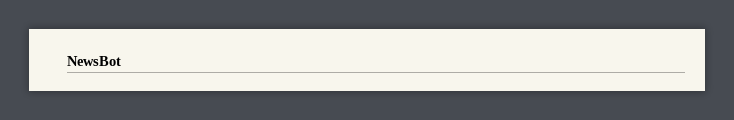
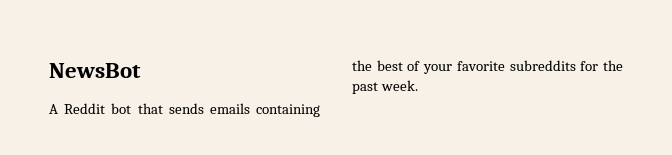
(121, 61) none -> [49,103,320,117] [352,60,623,74] [352,80,418,94] // A Reddit bot that sends emails containing the best of your favorite subreddits for the past week.

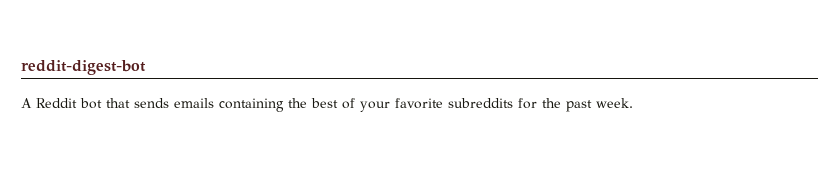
[49,63,141,78] NewsBot -> [21,60,146,75] reddit-digest-bot

